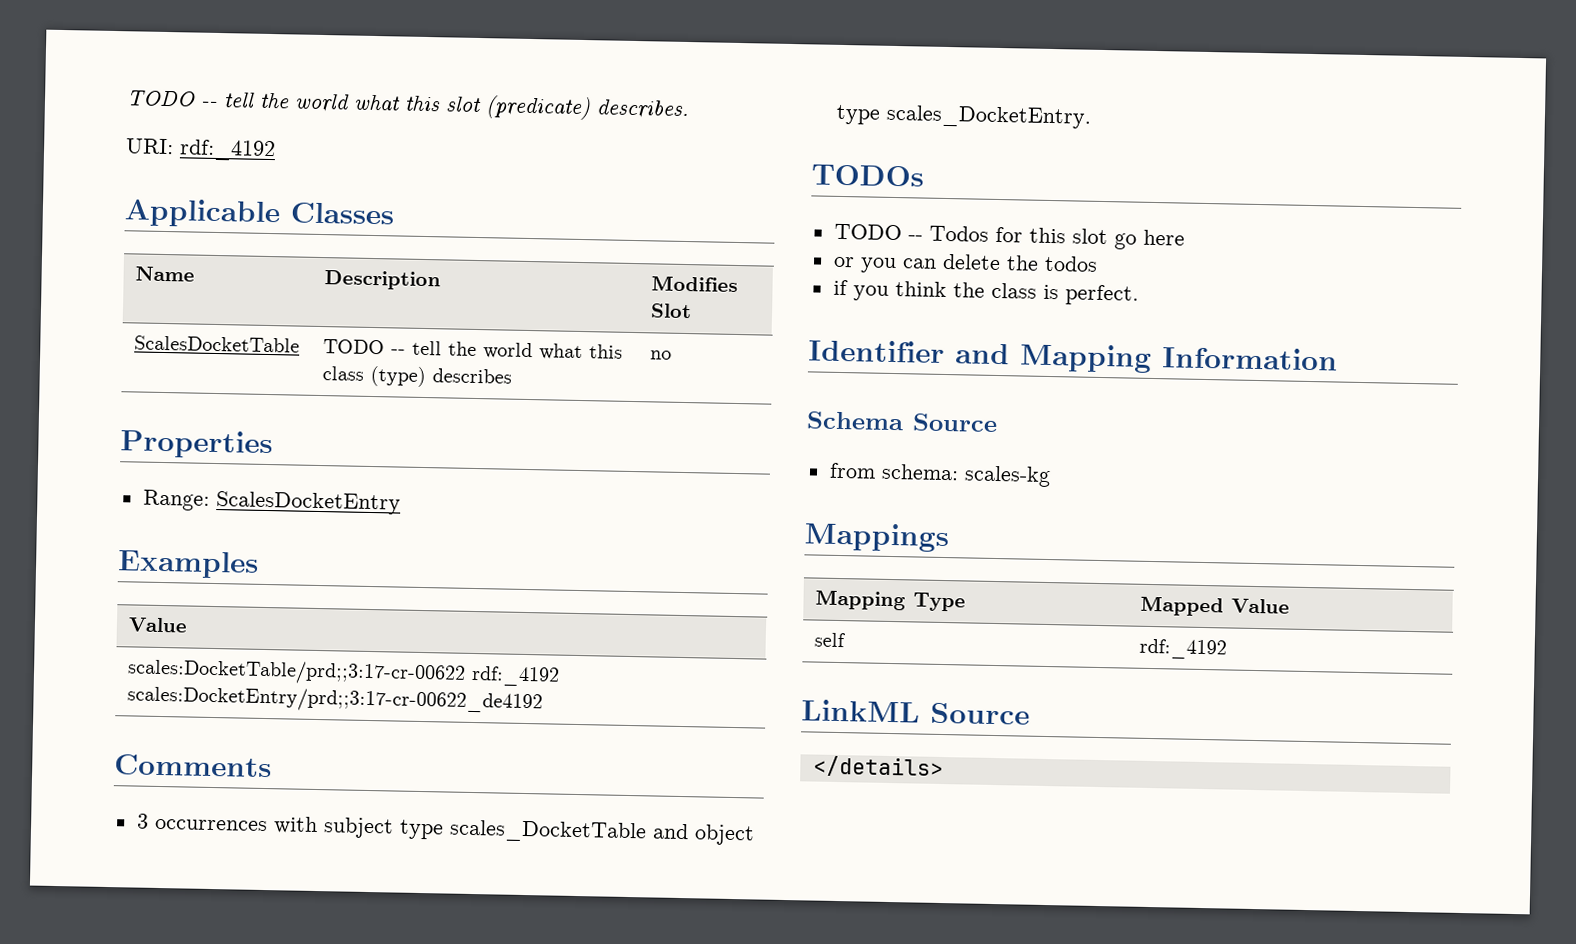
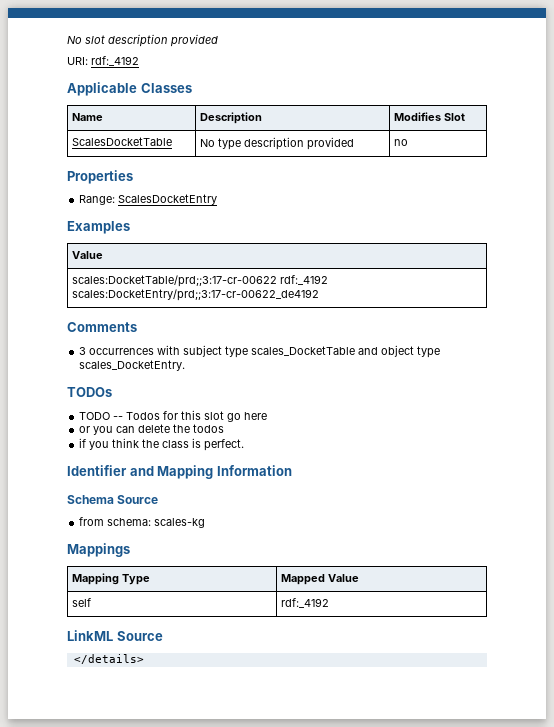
[126,90,690,121] TODO -- tell the world what this slot (predicate) describes. -> [67,34,218,47] No slot description provided
[322,339,623,361] [321,365,512,388] TODO -- tell the world what this class (type) describes -> [200,137,355,150] No type description provided

